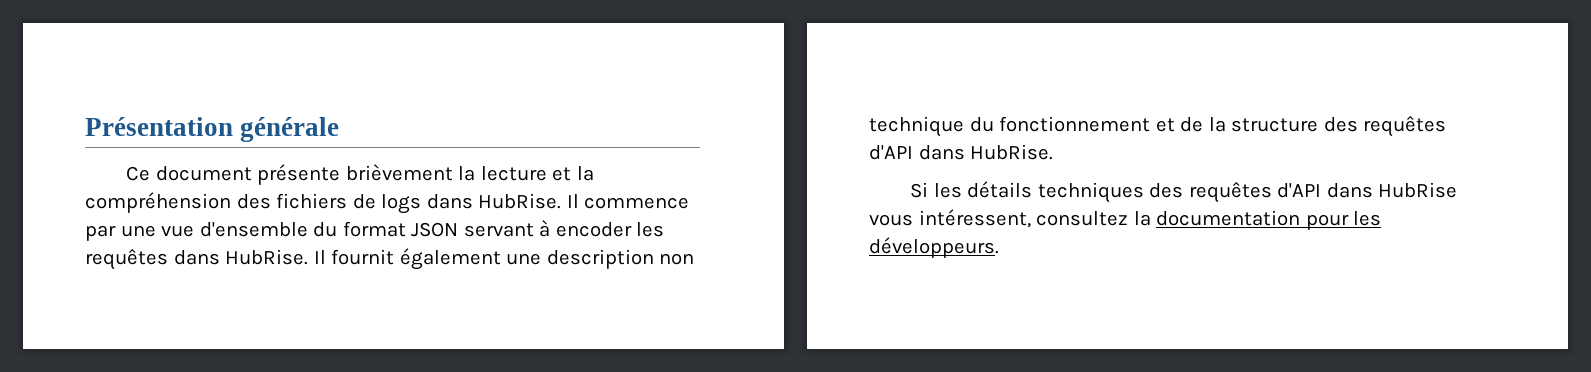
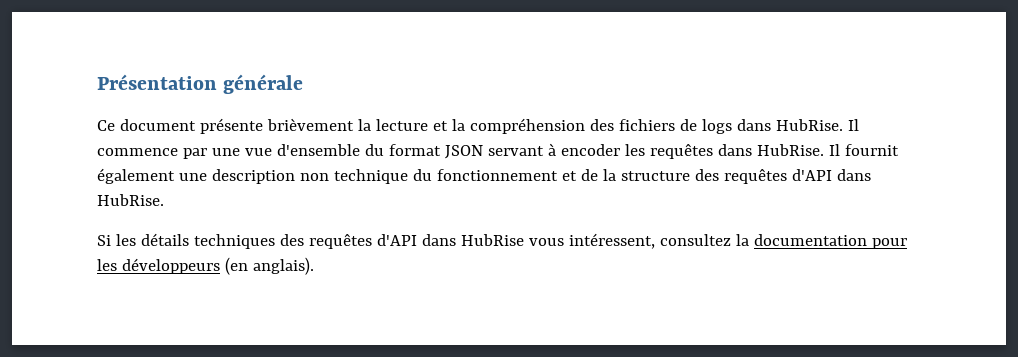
[869,237,999,258] développeurs. -> [121,257,314,275] développeurs (en anglais).

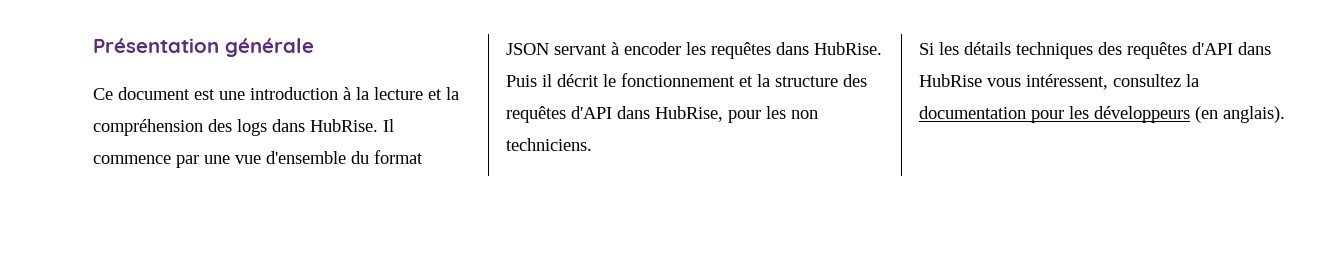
[199,118,354,134] présente brièvement -> [194,87,351,100] est une introduction à
[618,119,697,131] fichiers de -> (232, 125) none
[828,144,899,156] [97,168,432,184] Il fournit également une description non technique du -> [506,74,616,87] Puis il décrit le
[580,169,598,181] de -> (753, 81) none
[97,194,164,206] HubRise. -> [655,106,818,123] [506,138,592,151] HubRise, pour les non techniciens.

